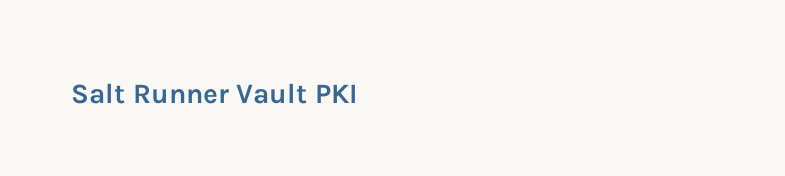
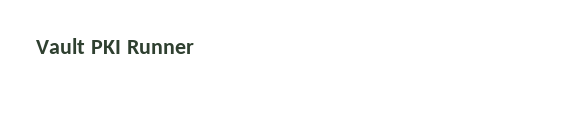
[71,83,229,104] Salt Runner -> (36, 46) none
(358, 93) none -> [126,40,194,54] Runner

